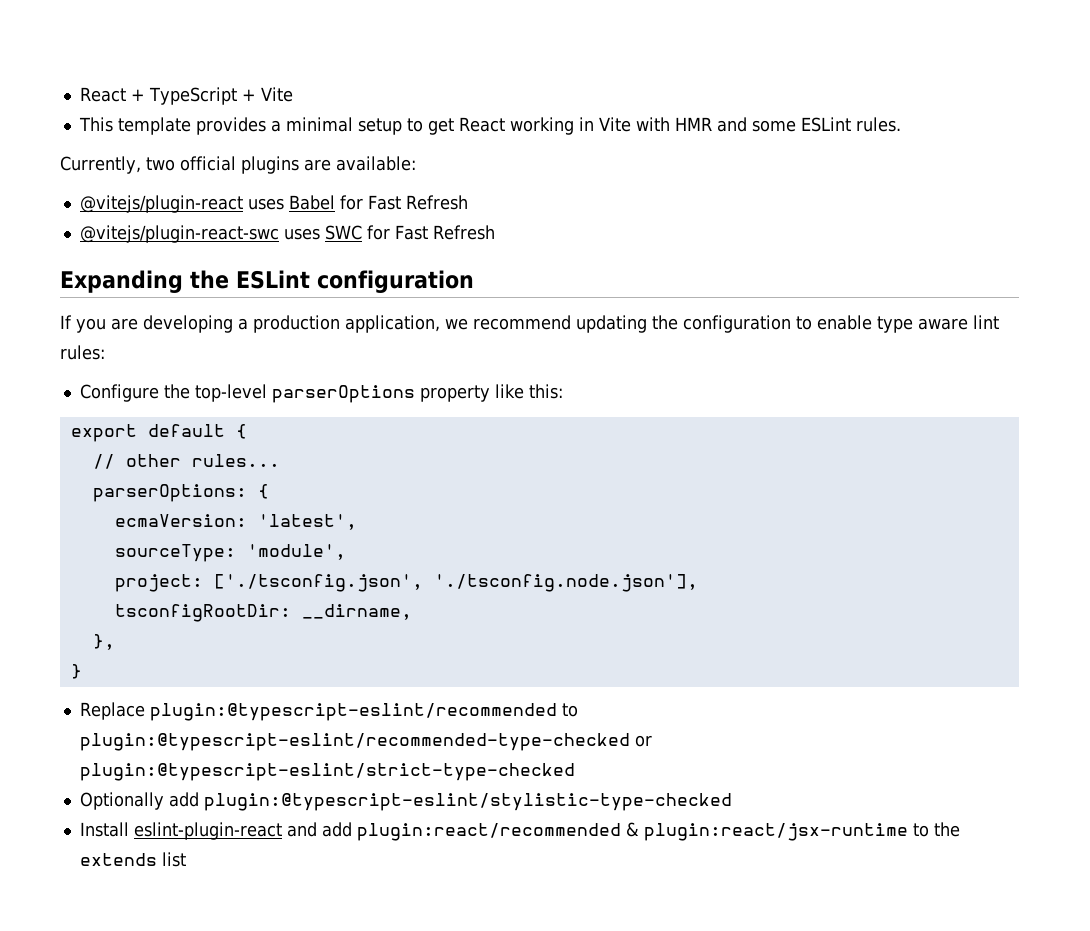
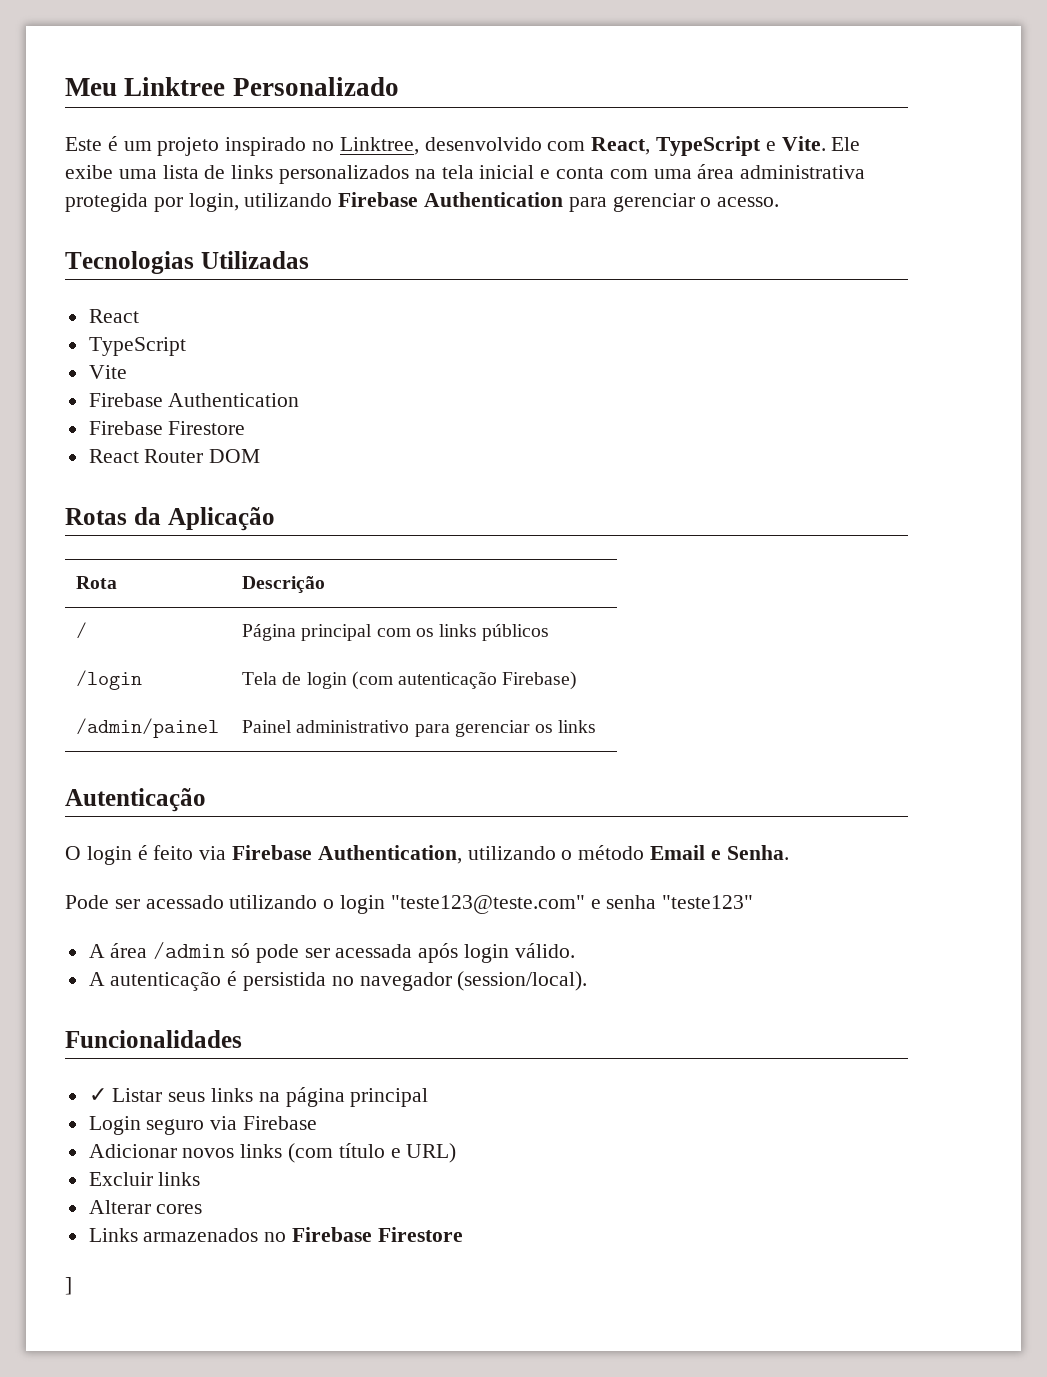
[79,87,256,105] React + TypeScript + -> [65,77,399,96] [65,136,861,156] [65,164,866,184] [65,192,780,212] [65,251,309,274] [88,309,139,323] [88,337,186,356] Meu Linktree Personalizado // Este é um projeto inspirado no Linktree, desenvolvido com React, TypeScript e Vite. Ele exibe uma lista de links personalizados na tela inicial e conta com uma área administrativa protegida por login, utilizando Firebase Authentication para gerenciar o acesso. // Tecnologias Utilizadas // React // TypeScript //
[78,117,901,135] [60,156,416,174] [79,195,468,213] [79,225,495,243] [60,270,474,293] [60,315,999,333] [60,345,105,360] [79,384,563,403] [70,424,247,442] [92,454,280,469] [92,484,269,502] [114,514,357,530] [114,544,346,562] [114,574,698,592] [114,604,412,622] [92,634,115,650] [70,664,82,679] [79,702,578,721] [79,733,652,751] [79,763,575,781] [79,792,732,811] [79,822,960,841] [79,852,186,867] This template provides a minimal setup to get React working in Vite with HMR and some ESLint rules. // Currently, two official plugins are available: // @vitejs/plugin-react uses Babel for Fast Refresh // @vitejs/plugin-react-swc uses SWC for Fast Refresh // Expanding the ESLint configuration // If you are developing a production application, we recommend updating the configuration to enable type aware lint rules: // Configure the top-level parserOptions property like this: // export default { // // other rules... // parserOptions: { // ecmaVersion: 'latest', // sourceType: 'module', // project: ['./tsconfig.json', './tsconfig.node.json'], // tsconfigRootDir: __dirname, // }, // } // Replace plugin:@typescript-eslint/recommended to plugin:@typescript-eslint/recommended-type-checked or plugin:@typescript-eslint/strict-type-checked // Optionally add plugin:@typescript-eslint/stylistic-type-checked // Install eslint-plugin-react and add plugin:react/recommended & plugin:react/jsx-runtime to the extends list -> [88,393,300,407] [88,421,246,435] [88,449,261,463] [65,507,275,531] [76,576,118,589] [242,576,326,593] [76,622,88,639] [242,624,550,641] [76,670,143,690] [242,671,578,690] [76,718,220,738] [242,720,597,737] [65,788,206,812] [65,845,789,865] [65,895,754,914] [88,942,575,963] [88,971,588,991] [65,1030,242,1048] [88,1087,429,1107] [88,1116,318,1135] [88,1143,457,1163] [88,1172,201,1186] [88,1200,203,1214] [88,1227,463,1242] [65,1277,72,1295] Firebase Authentication // Firebase Firestore // React Router DOM // Rotas da Aplicação // Rota | Descrição // / | Página principal com os links públicos // /login | Tela de login (com autenticação Firebase) // /admin/painel | Painel administrativo para gerenciar os links // Autenticação // O login é feito via Firebase Authentication, utilizando o método Email e Senha. // Pode ser acessado utilizando o login "teste123@teste.com" e senha "teste123" // A área /admin só pode ser acessada após login válido. // A autenticação é persistida no navegador (session/local). // Funcionalidades // ✓ Listar seus links na página principal // Login seguro via Firebase // Adicionar novos links (com título e URL) // Excluir links // Alterar cores // Links armazenados no Firebase Firestore // ]

